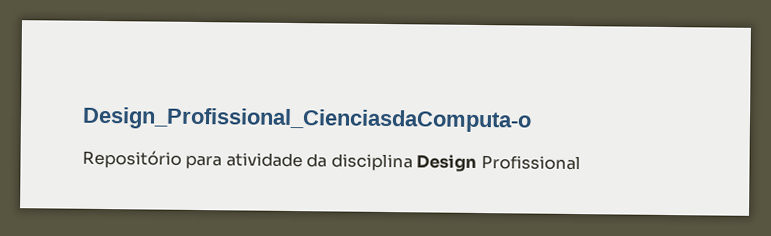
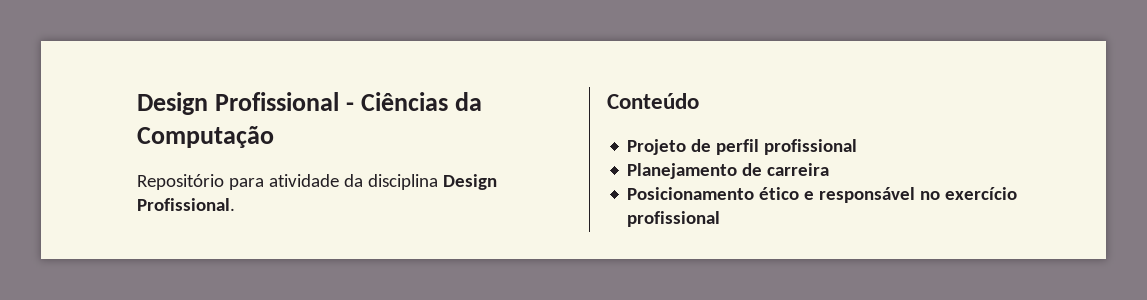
[82,106,532,133] Design_Profissional_CienciasdaComputa-o -> [137,92,483,115] [137,126,274,148] Design Profissional - Ciências da Computação
[480,155,581,171] Profissional -> [137,198,235,211] [607,93,699,109] [627,139,858,155] [627,163,830,179] [627,187,1018,203] [627,211,721,227] Profissional. // Conteúdo // Projeto de perfil profissional // Planejamento de carreira // Posicionamento ético e responsável no exercício profissional

